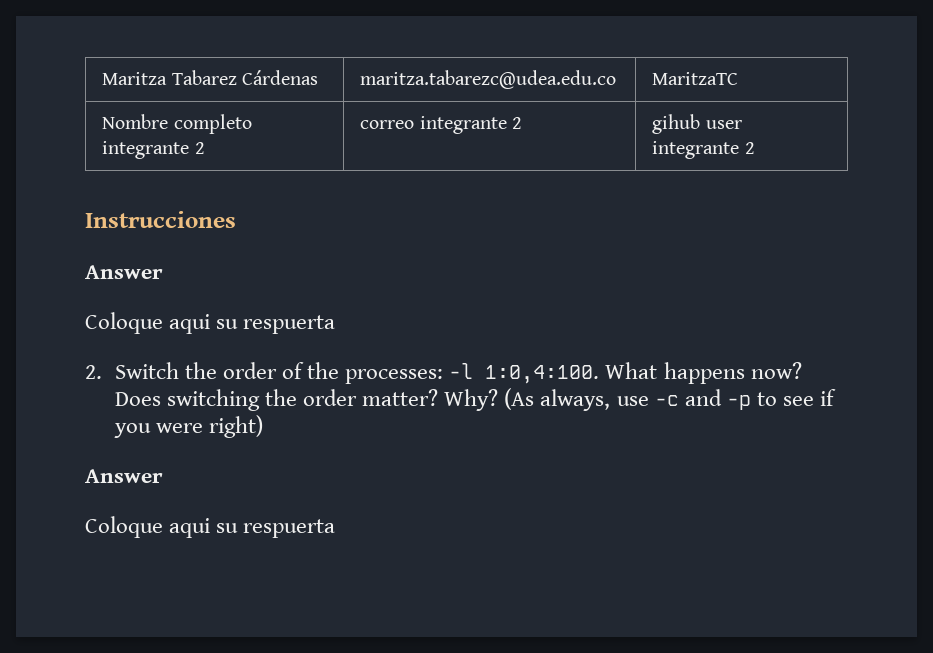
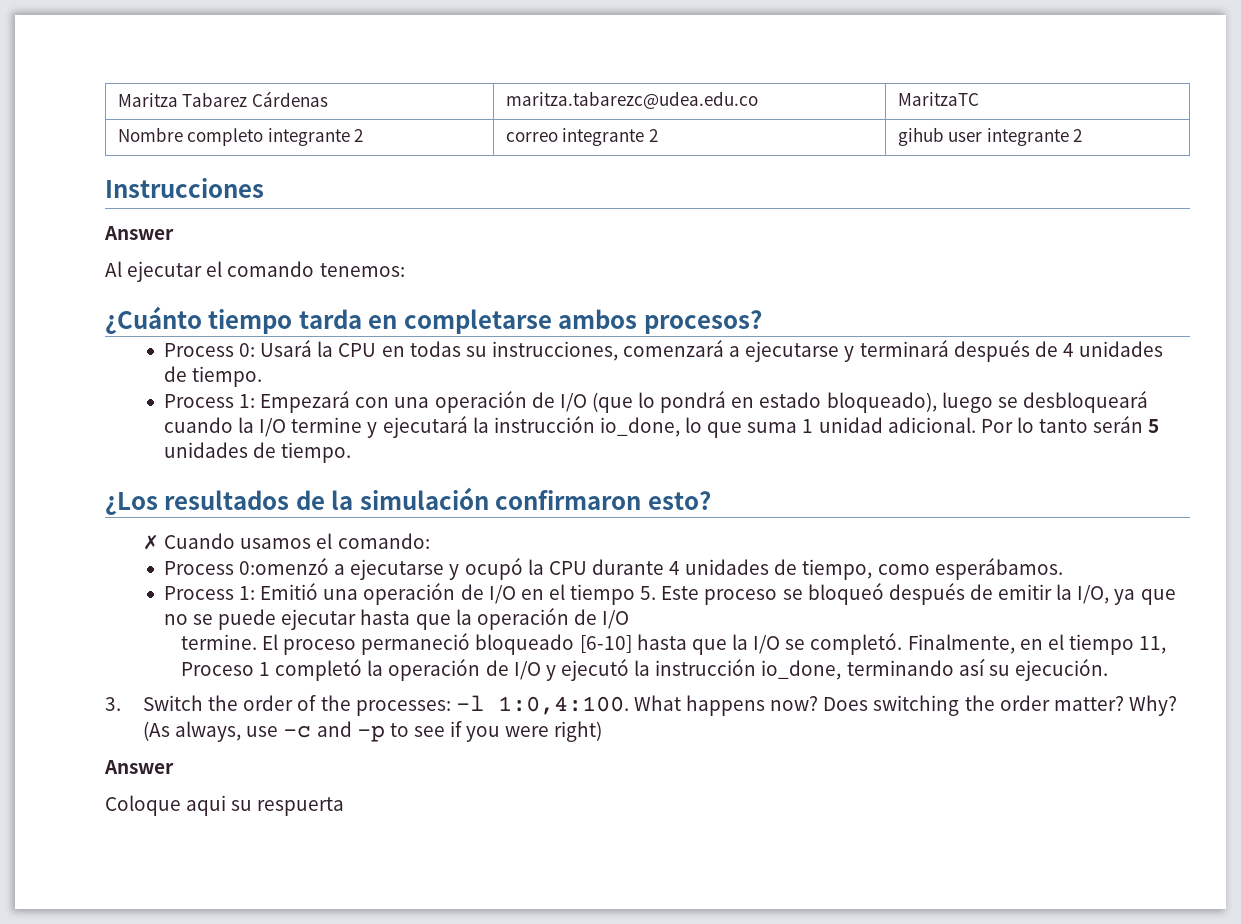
[85,312,336,334] [85,365,102,379] Coloque aqui su respuerta // 2. -> [105,261,405,282] [105,306,762,334] [163,340,1164,362] [163,366,263,387] [163,391,1148,413] [163,416,1160,438] [163,442,352,463] [105,487,711,515] [142,533,430,550] [163,558,1063,580] [163,583,1176,605] [163,608,630,630] [180,633,1167,655] [180,658,1108,681] [105,697,121,711] Al ejecutar el comando tenemos: // ¿Cuánto tiempo tarda en completarse ambos procesos? // Process 0: Usará la CPU en todas su instrucciones, comenzará a ejecutarse y terminará después de 4 unidades de tiempo. // Process 1: Empezará con una operación de I/O (que lo pondrá en estado bloqueado), luego se desbloqueará cuando la I/O termine y ejecutará la instrucción io_done, lo que suma 1 unidad adicional. Por lo tanto serán 5 unidades de tiempo. // ¿Los resultados de la simulación confirmaron esto? // ✗ Cuando usamos el comando: // Process 0:omenzó a ejecutarse y ocupó la CPU durante 4 unidades de tiempo, como esperábamos. // Process 1: Emitió una operación de I/O en el tiempo 5. Este proceso se bloqueó después de emitir la I/O, ya que no se puede ejecutar hasta que la operación de I/O // termine. El proceso permaneció bloqueado [6-10] hasta que la I/O se completó. Finalmente, en el tiempo 11, Proceso 1 completó la operación de I/O y ejecutó la instrucción io_done, terminando así su ejecución. // 3.

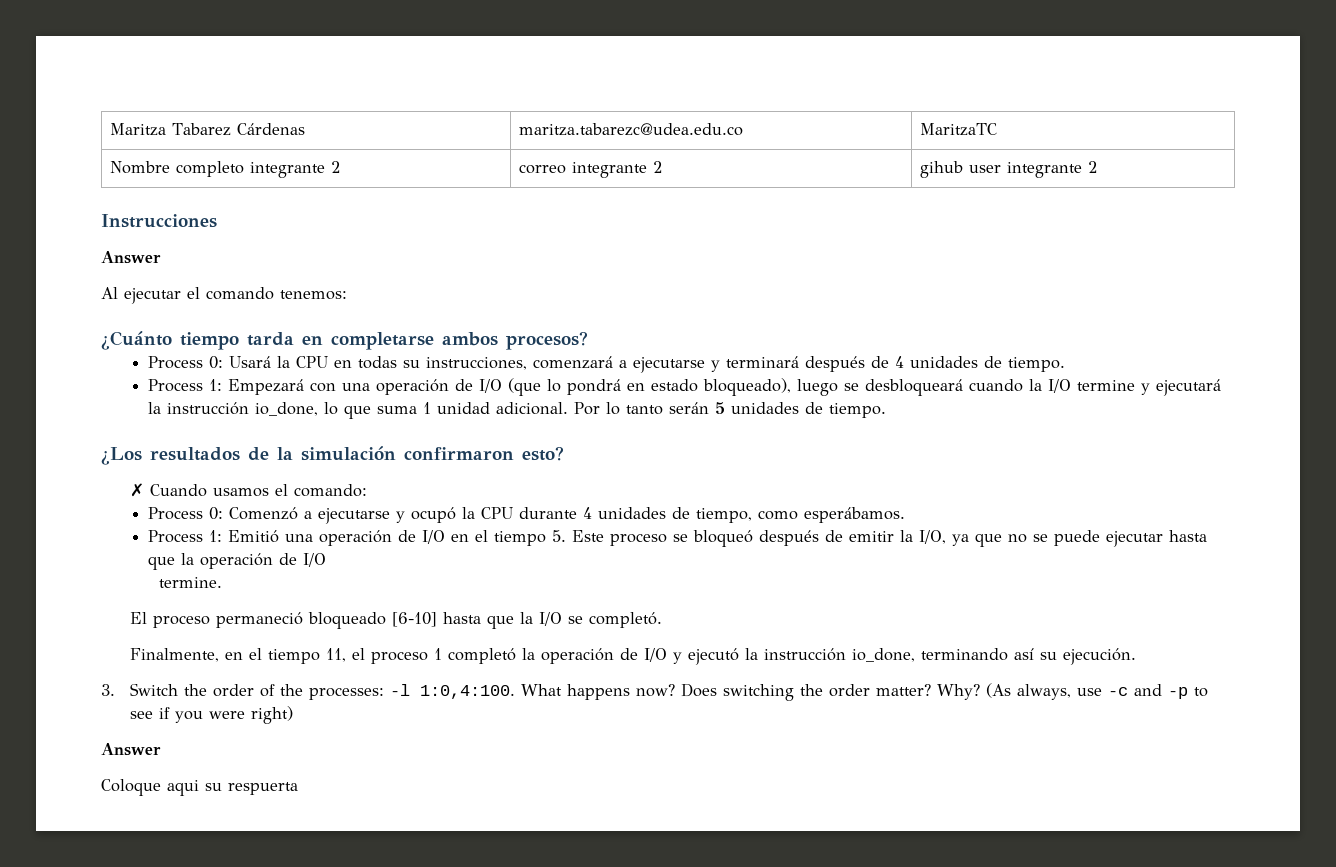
[239,558,330,575] 0:omenzó -> [209,507,299,520] 0: Comenzó
(257, 642) none -> (222, 582) //
(903, 644) none -> (662, 620) //
[180,662,254,676] Proceso -> [351,648,428,664] el proceso

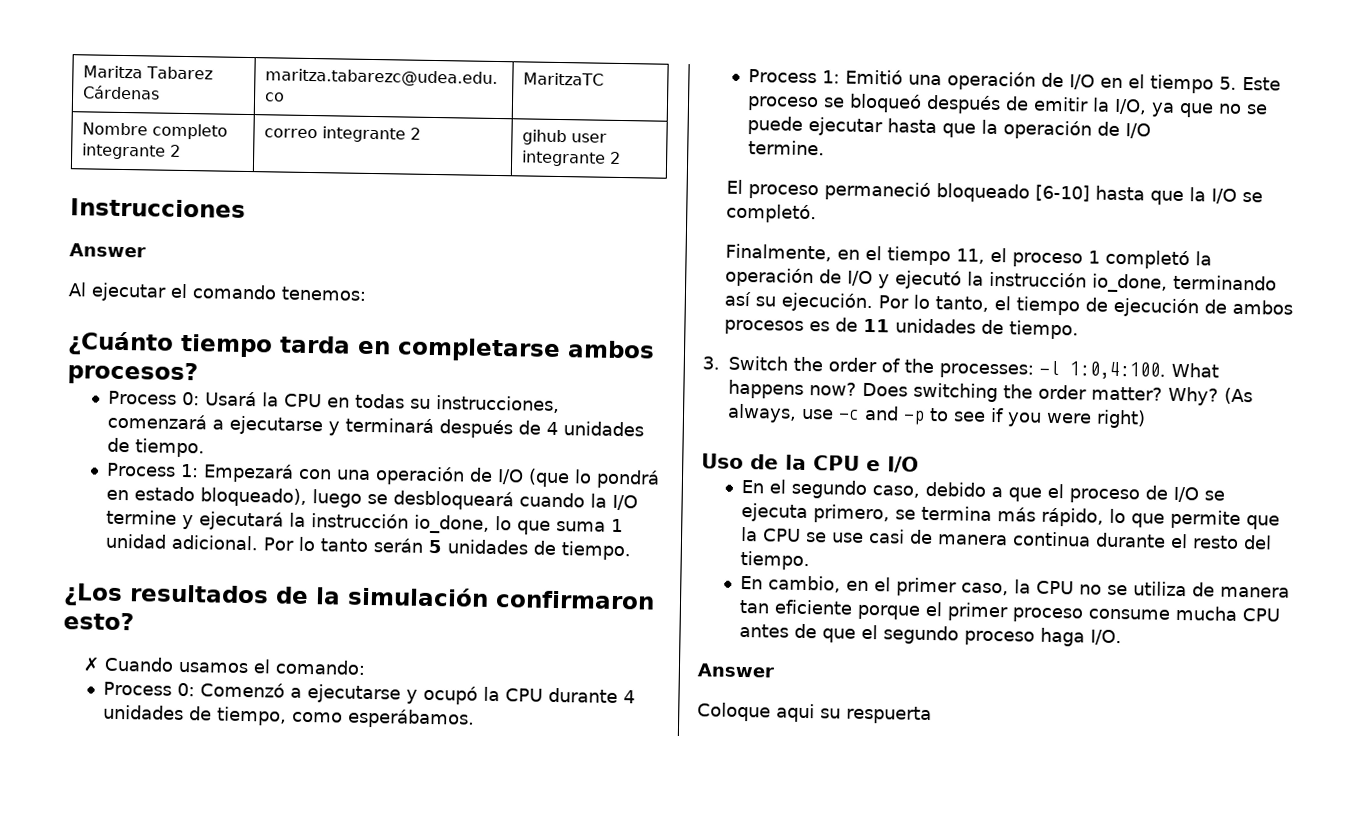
(1136, 656) none -> [878,294,1294,318] [724,317,1080,340] Por lo tanto, el tiempo de ejecución de ambos procesos es de 11 unidades de tiempo.
(293, 715) none -> [701,453,919,473] [741,479,1226,504] [741,502,1281,530] [741,526,1273,550] [740,550,811,571] [740,575,1291,598] [739,599,1281,623] [739,623,1123,647] // Uso de la CPU e I/O // En el segundo caso, debido a que el proceso de I/O se ejecuta primero, se termina más rápido, lo que permite que la CPU se use casi de manera continua durante el resto del tiempo. // En cambio, en el primer caso, la CPU no se utiliza de manera tan eficiente porque el primer proceso consume mucha CPU antes de que el segundo proceso haga I/O.

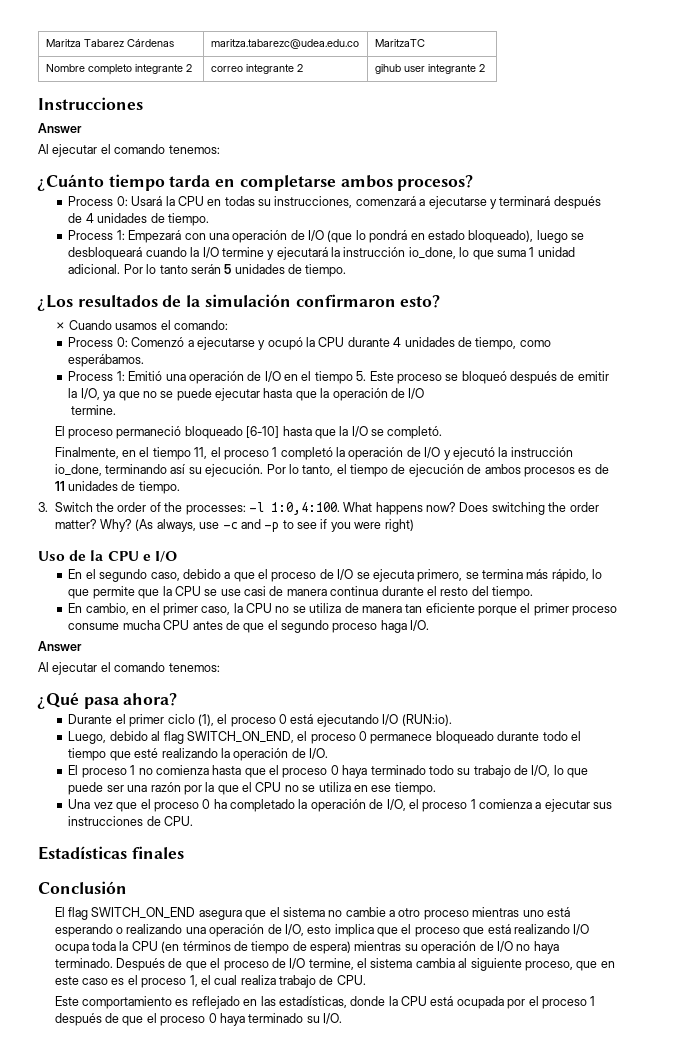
[697,702,932,725] Coloque aqui su respuerta -> [38,662,220,675] [37,692,178,709] [68,714,452,727] [68,731,581,744] [68,748,329,761] [68,765,589,778] [68,782,436,795] [68,799,613,812] [68,816,194,826] [38,846,184,860] [38,881,127,894] [54,907,570,920] [54,924,590,937] [54,941,559,954] [54,958,615,971] [54,975,366,988] [54,996,596,1009] [54,1013,343,1026] Al ejecutar el comando tenemos: // ¿Qué pasa ahora? // Durante el primer ciclo (1), el proceso 0 está ejecutando I/O (RUN:io). // Luego, debido al flag SWITCH_ON_END, el proceso 0 permanece bloqueado durante todo el tiempo que esté realizando la operación de I/O. // El proceso 1 no comienza hasta que el proceso 0 haya terminado todo su trabajo de I/O, lo que puede ser una razón por la que el CPU no se utiliza en ese tiempo. // Una vez que el proceso 0 ha completado la operación de I/O, el proceso 1 comienza a ejecutar sus instrucciones de CPU. // Estadísticas finales // Conclusión // El flag SWITCH_ON_END asegura que el sistema no cambie a otro proceso mientras uno está esperando o realizando una operación de I/O, esto implica que el proceso que está realizando I/O ocupa toda la CPU (en términos de tiempo de espera) mientras su operación de I/O no haya terminado. Después de que el proceso de I/O termine, el sistema cambia al siguiente proceso, que en este caso es el proceso 1, el cual realiza trabajo de CPU. // Este comportamiento es reflejado en las estadísticas, donde la CPU está ocupada por el proceso 1 después de que el proceso 0 haya terminado su I/O.

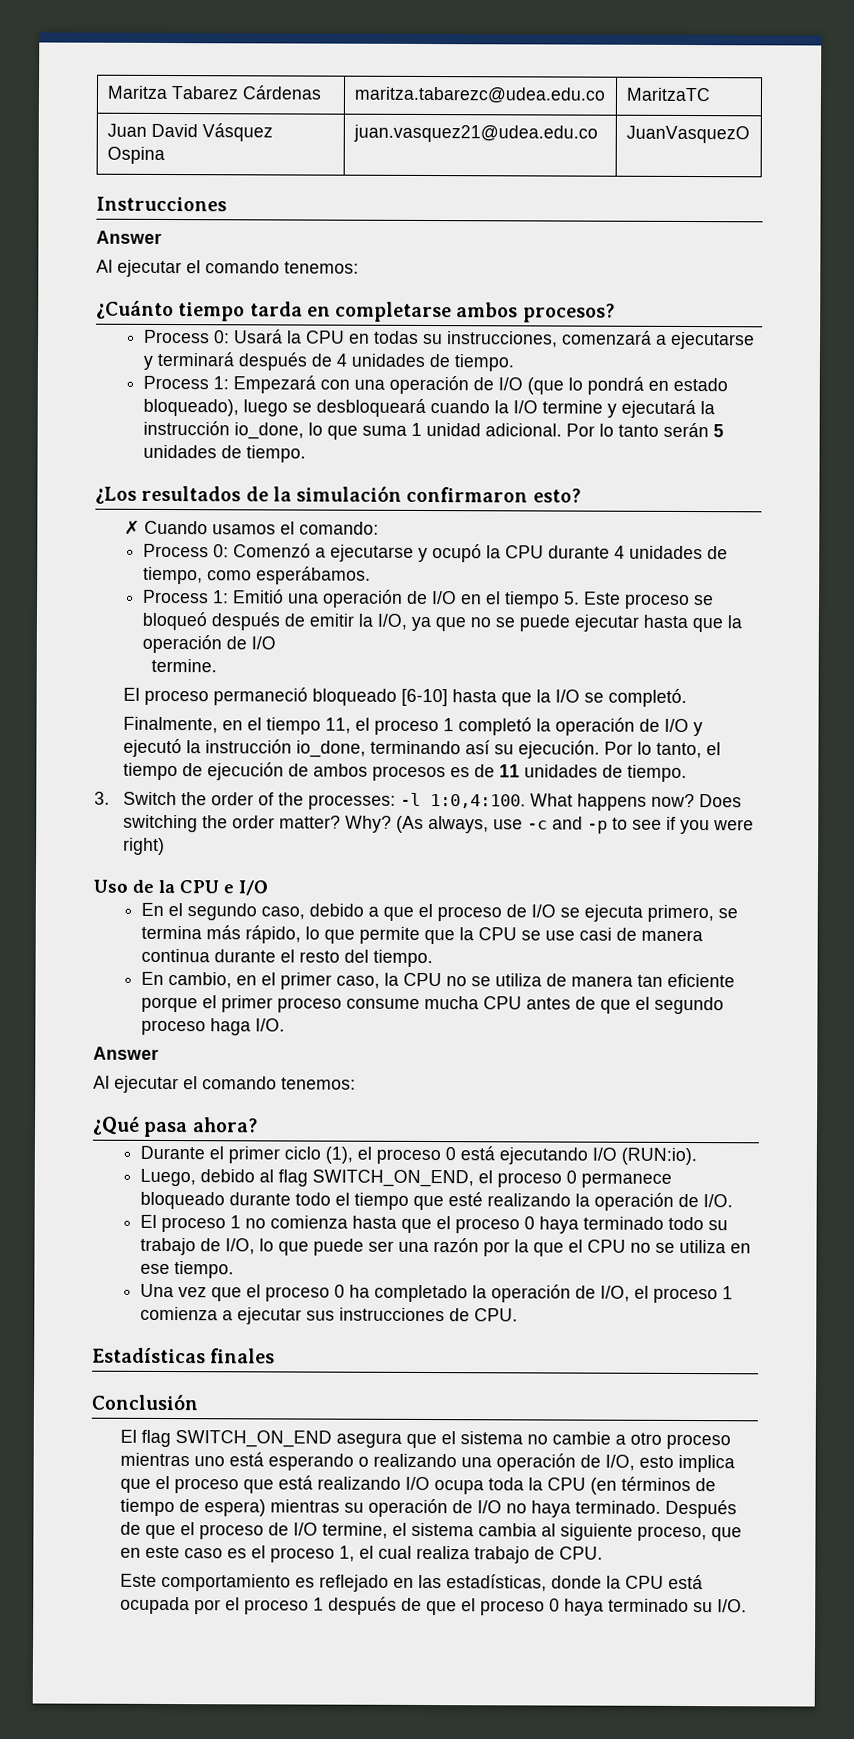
[45,64,192,75] [210,64,303,74] [374,64,485,74] Nombre completo integrante 2 | correo integrante 2 | gihub user integrante 2 -> [106,123,273,142] [106,146,165,164] [352,124,598,143] [625,125,750,144] Juan David Vásquez Ospina | juan.vasquez21@udea.edu.co | JuanVasquezO

